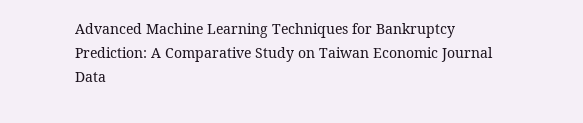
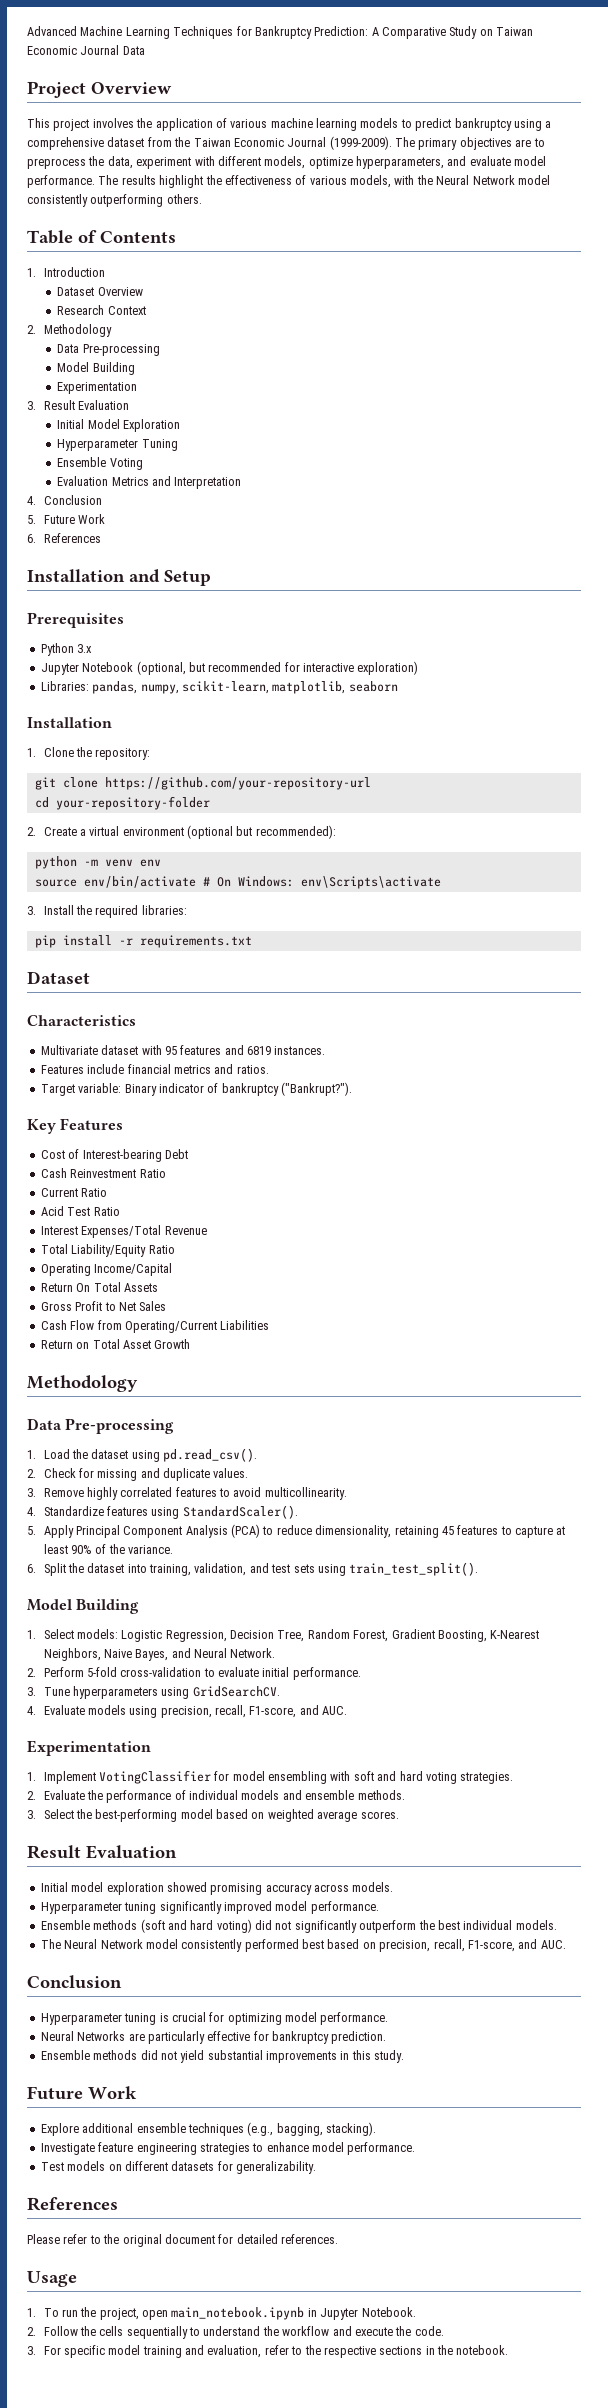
(106, 77) none -> [27,81,172,98] [27,118,552,131] [27,136,545,150] [27,156,547,169] [27,175,550,188] [27,194,202,207] [27,230,176,244] [27,267,105,277] [57,287,143,296] [57,305,146,315] [27,324,112,337] [57,344,160,356] [57,362,135,375] [57,382,138,394] [27,400,129,410] [57,419,181,432] [57,439,178,451] [57,457,143,470] [57,476,242,489] [27,495,102,505] [27,514,105,524] [27,533,101,543] [27,569,211,586] [27,612,124,628] [40,643,93,656] [40,661,419,675] [40,681,398,694] [27,717,112,728] [27,747,151,760] [34,777,371,790] [34,796,210,810] [27,825,336,839] [34,856,161,869] [34,876,441,889] [27,905,187,918] [34,935,252,948] [27,971,90,984] [27,1015,136,1026] [40,1045,326,1055] [40,1064,269,1074] [40,1082,352,1096] [27,1118,124,1134] [40,1149,188,1162] [40,1168,166,1178] [40,1188,108,1197] [40,1206,120,1216] [40,1225,207,1238] [40,1244,175,1257] [40,1263,173,1276] [40,1282,158,1292] [40,1301,167,1311] [40,1320,270,1333] [40,1339,191,1349] [27,1375,138,1392] [27,1418,175,1434] [27,1448,258,1462] [27,1468,249,1481] [27,1487,347,1500] [27,1505,298,1519] [27,1524,566,1538] [43,1544,174,1554] [27,1562,479,1576] [27,1599,140,1614] [27,1629,540,1642] [43,1648,276,1661] [27,1667,361,1680] [27,1686,280,1699] [27,1705,348,1718] [27,1740,151,1756] [27,1770,514,1784] [27,1790,405,1803] [27,1809,399,1822] [27,1845,177,1859] [40,1882,394,1895] [40,1901,379,1914] [40,1919,557,1933] [40,1939,566,1952] [27,1975,122,1989] [40,2012,389,2025] [40,2031,387,2044] [40,2050,405,2063] [27,2086,137,2100] [40,2122,376,2136] [40,2142,416,2155] [40,2161,316,2174] [27,2197,118,2211] [27,2234,338,2247] [27,2271,77,2287] [27,2307,416,2320] [27,2326,444,2339] [27,2345,509,2358] // Project Overview // This project involves the application of various machine learning models to predict bankruptcy using a comprehensive dataset from the Taiwan Economic Journal (1999-2009). The primary objectives are to preprocess the data, experiment with different models, optimize hyperparameters, and evaluate model performance. The results highlight the effectiveness of various models, with the Neural Network model consistently outperforming others. // Table of Contents // 1. Introduction // Dataset Overview // Research Context // 2. Methodology // Data Pre-processing // Model Building // Experimentation // 3. Result Evaluation // Initial Model Exploration // Hyperparameter Tuning // Ensemble Voting // Evaluation Metrics and Interpretation // 4. Conclusion // 5. Future Work // 6. References // Installation and Setup // Prerequisites // Python 3.x // Jupyter Notebook (optional, but recommended for interactive exploration) // Libraries: pandas, numpy, scikit-learn, matplotlib, seaborn // Installation // 1. Clone the repository: // git clone https://github.com/your-repository-url // cd your-repository-folder // 2. Create a virtual environment (optional but recommended): // python -m venv env // source env/bin/activate # On Windows: env\Scripts\activate // 3. Install the required libraries: // pip install -r requirements.txt // Dataset // Characteristics // Multivariate dataset with 95 features and 6819 instances. // Features include financial metrics and ratios. // Target variable: Binary indicator of bankruptcy ("Bankrupt?"). // Key Features // Cost of Interest-bearing Debt // Cash Reinvestment Ratio // Current Ratio // Acid Test Ratio // Interest Expenses/Total Revenue // Total Liability/Equity Ratio // Operating Income/Capital // Return On Total Assets // Gross Profit to Net Sales // Cash Flow from Operating/Current Liabilities // Return on Total Asset Growth // Methodology // Data Pre-processing // 1. Load the dataset using pd.read_csv(). // 2. Check for missing and duplicate values. // 3. Remove highly correlated features to avoid multicollinearity. // 4. Standardize features using StandardScaler(). // 5. Apply Principal Component Analysis (PCA) to reduce dimensionality, retaining 45 features to capture at least 90% of the variance. // 6. Split the dataset into training, validation, and test sets using train_test_split(). // Model Building // 1. Select models: Logistic Regression, Decision Tree, Random Forest, Gradient Boosting, K-Nearest Neighbors, Naive Bayes, and Neural Network. // 2. Perform 5-fold cross-validation to evaluate initial performance. // 3. Tune hyperparameters using GridSearchCV. // 4. Evaluate models using precision, recall, F1-score, and AUC. // Experimentation // 1. Implement VotingClassifier for model ensembling with soft and hard voting strategies. // 2. Evaluate the performance of individual models and ensemble methods. // 3. Select the best-performing model based on weighted average scores. // Result Evaluation // Initial model exploration showed promising accuracy across models. // Hyperparameter tuning significantly improved model performance. // Ensemble methods (soft and hard voting) did not significantly outperform the best individual models. // The Neural Network model consistently performed best based on precision, recall, F1-score, and AUC. // Conclusion // Hyperparameter tuning is crucial for optimizing model performance. // Neural Networks are particularly effective for bankruptcy prediction. // Ensemble methods did not yield substantial improvements in this study. // Future Work // Explore additional ensemble techniques (e.g., bagging, stacking). // Investigate feature engineering strategies to enhance model performance. // Test models on different datasets for generalizability. // References // Please refer to the original document for detailed references. // Usage // 1. To run the project, open main_notebook.ipynb in Jupyter Notebook. // 2. Follow the cells sequentially to understand the workflow and execute the code. // 3. For specific model training and evaluation, refer to the respective sections in the notebook.

